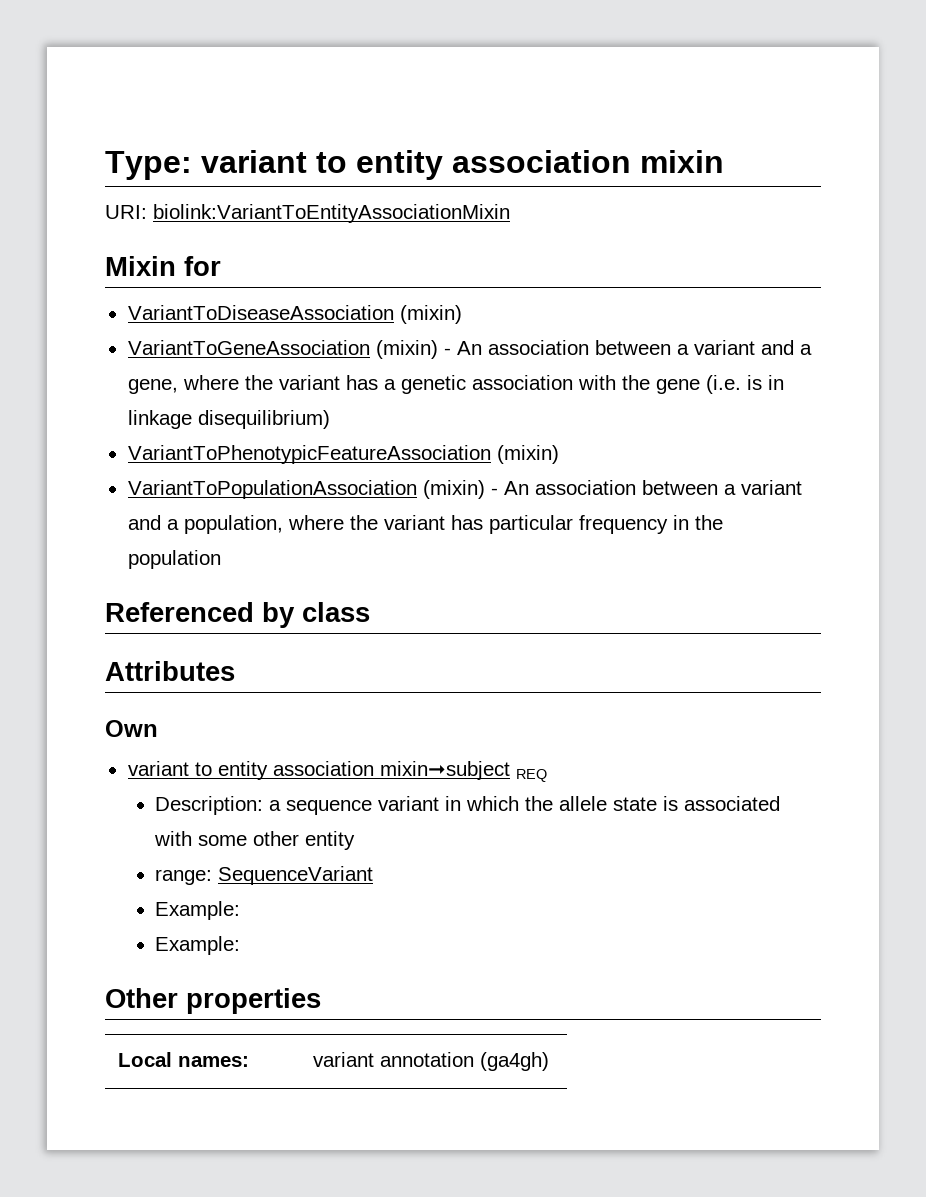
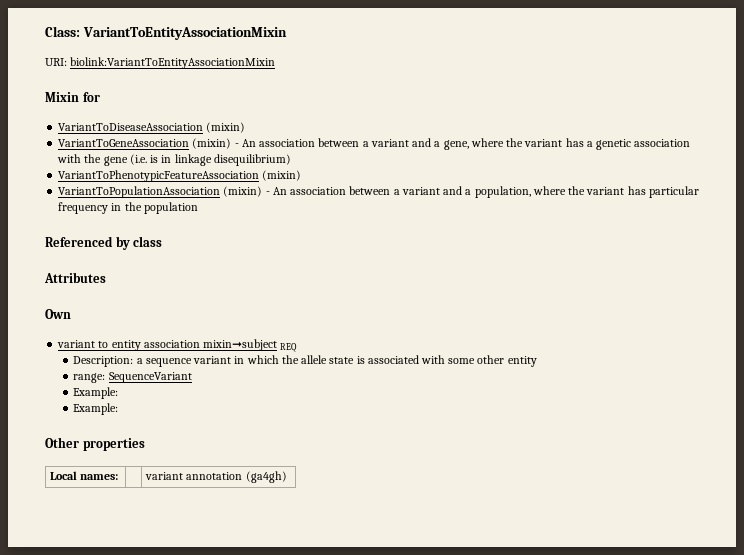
[105,150,724,180] Type: variant to entity association mixin -> [45,26,287,40] Class: VariantToEntityAssociationMixin

